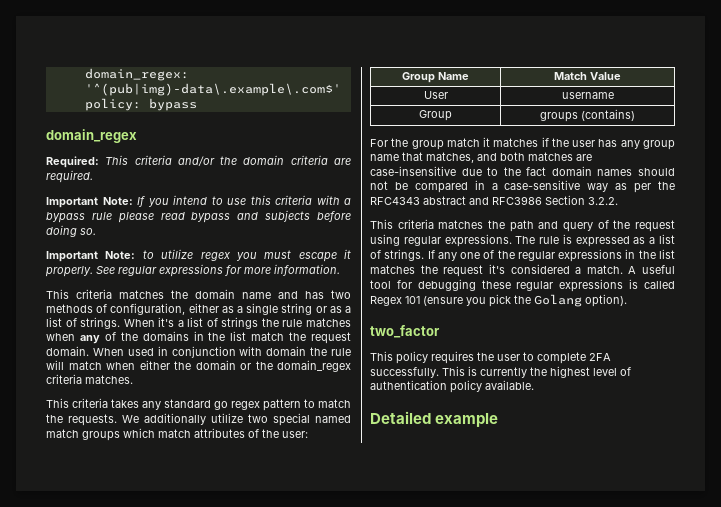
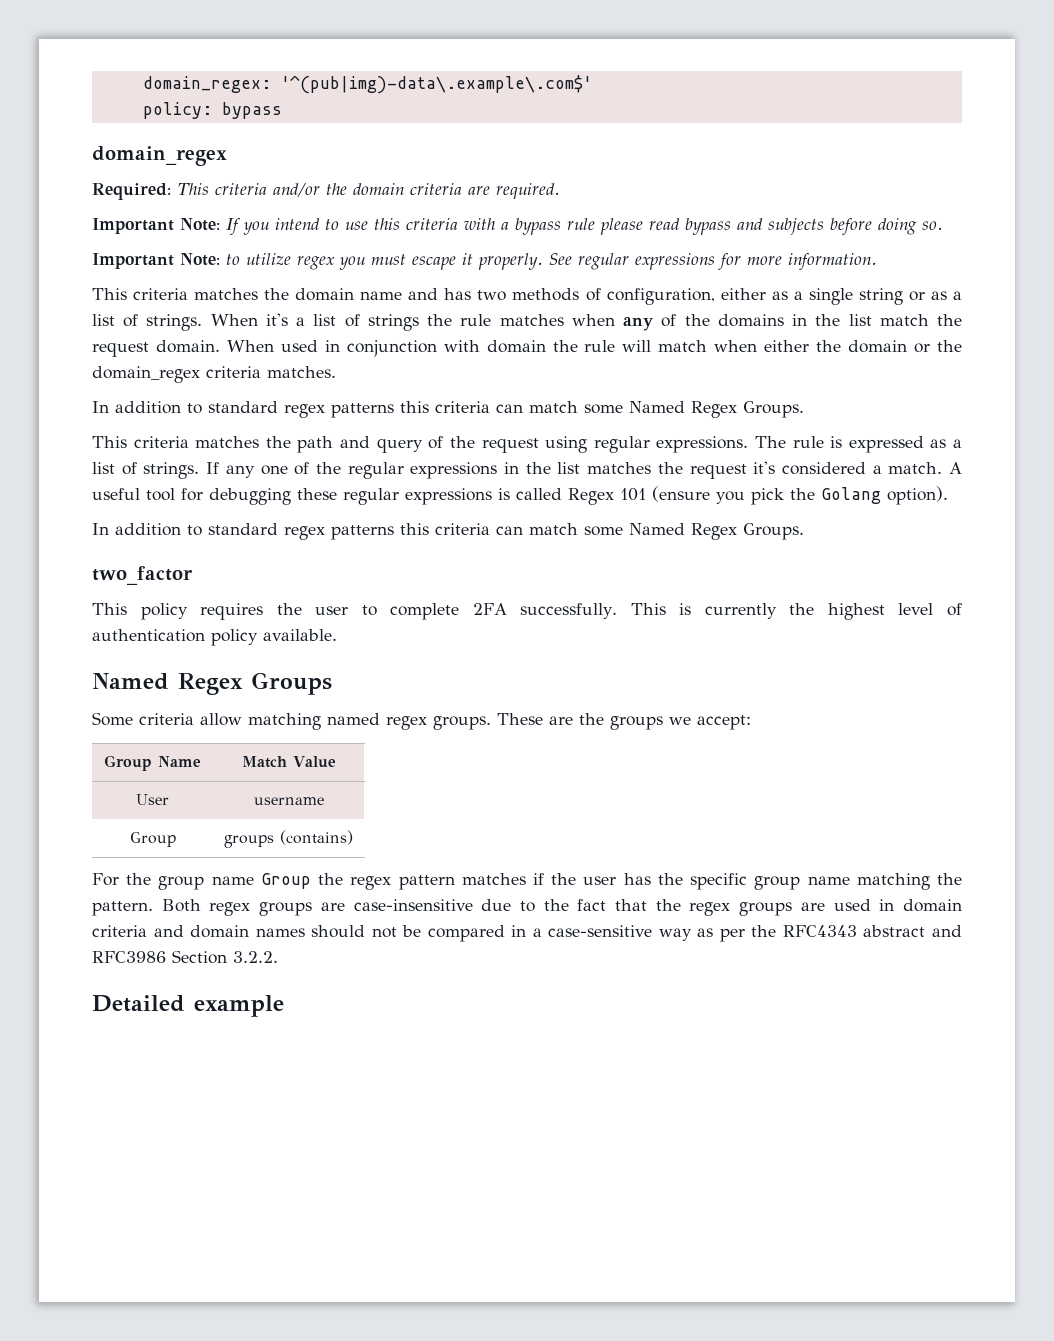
[46,398,351,411] [46,413,351,426] [46,428,308,441] [402,72,469,83] [554,72,621,80] [423,91,448,99] [561,92,614,99] [419,110,452,121] [540,109,635,122] [370,137,675,150] [370,152,592,163] [370,166,675,176] [370,180,675,193] [370,195,618,205] This criteria takes any standard go regex pattern to match the requests. We additionally utilize two special named match groups which match attributes of the user: // Group Name | Match Value // User | username // Group | groups (contains) // For the group match it matches if the user has any group name that matches, and both matches are case-insensitive due to the fact domain names should not be compared in a case-sensitive way as per the RFC4343 abstract and RFC3986 Section 3.2.2. -> [92,401,804,418] In addition to standard regex patterns this criteria can match some Named Regex Groups.
(627, 300) none -> [92,523,804,540] // In addition to standard regex patterns this criteria can match some Named Regex Groups.
(534, 385) none -> [92,672,332,695] [92,712,751,730] [104,755,201,771] [241,756,336,768] [136,794,169,805] [253,797,324,805] [129,832,176,847] [224,830,353,848] [92,873,962,890] [92,899,963,916] [92,925,962,942] [92,950,278,964] // Named Regex Groups // Some criteria allow matching named regex groups. These are the groups we accept: // Group Name | Match Value // User | username // Group | groups (contains) // For the group name Group the regex pattern matches if the user has the specific group name matching the pattern. Both regex groups are case-insensitive due to the fact that the regex groups are used in domain criteria and domain names should not be compared in a case-sensitive way as per the RFC4343 abstract and RFC3986 Section 3.2.2.

